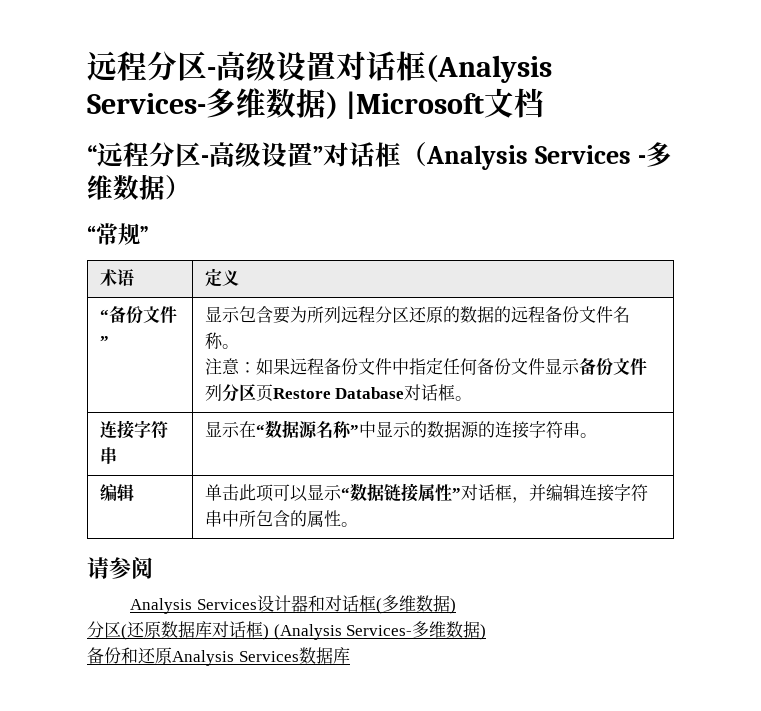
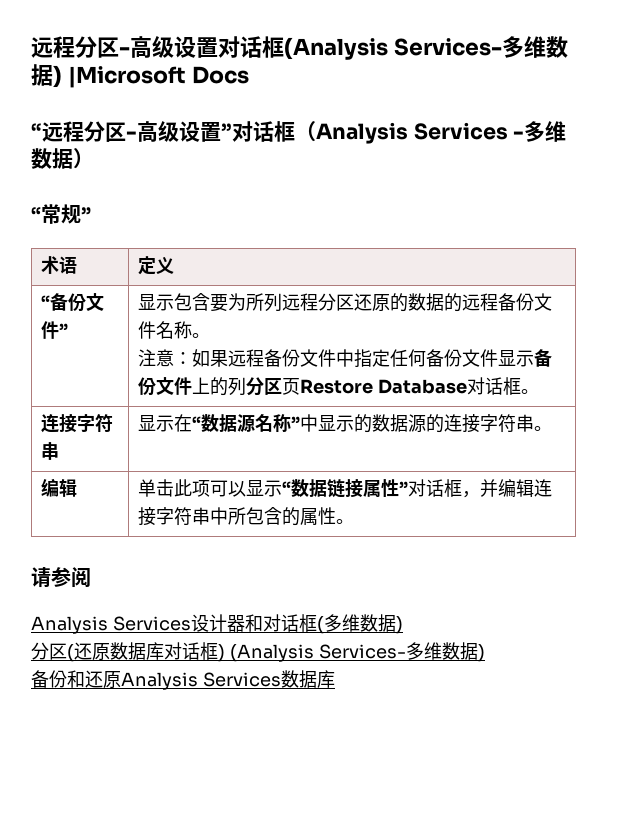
[483,88,544,118] 文档 -> [191,66,249,84] Docs
(647, 366) none -> [192,377,229,396] 上的

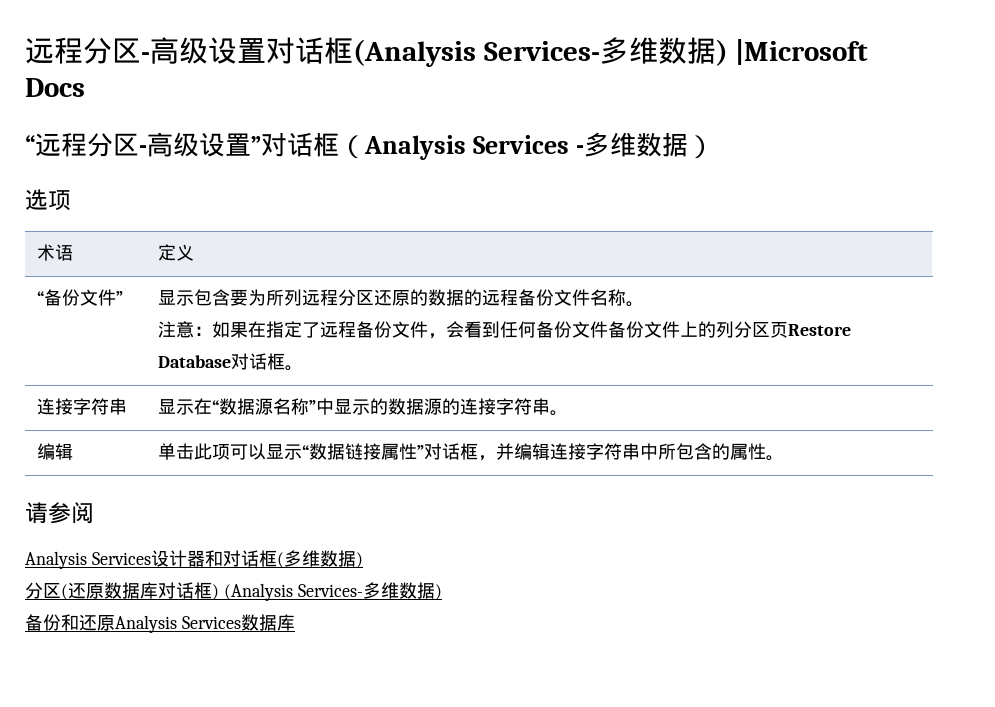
[31,204,91,224] “常规” -> [25,189,71,211] 选项
[228,349,391,368] 远程备份文件中指定 -> [248,321,501,339] 在指定了远程备份文件，会看到
[498,350,535,367] 显示 -> (609, 329) none

